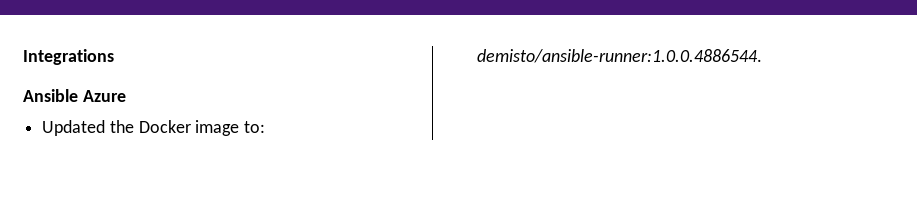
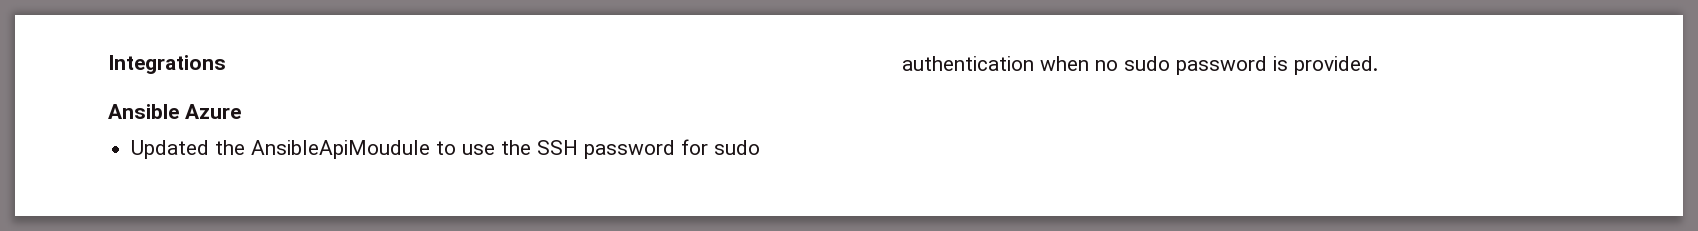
[138,120,266,136] [477,49,763,63] Docker image to: demisto/ansible-runner:1.0.0.4886544. -> [251,139,761,159] [902,56,1379,75] AnsibleApiMoudule to use the SSH password for sudo authentication when no sudo password is provided.

